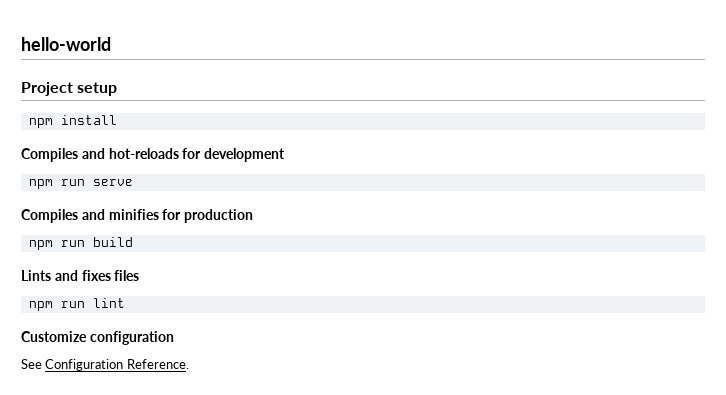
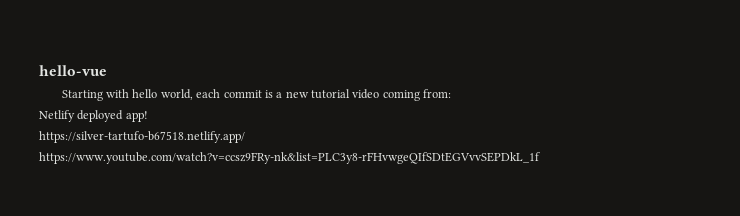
[21,37,111,51] [21,82,118,96] [28,115,117,128] [21,148,286,162] [28,179,133,189] [21,209,254,223] [28,237,133,250] [21,270,140,281] [28,298,125,311] [21,331,174,345] [21,359,189,371] hello-world // Project setup // npm install // Compiles and hot-reloads for development // npm run serve // Compiles and minifies for production // npm run build // Lints and fixes files // npm run lint // Customize configuration // See Configuration Reference. -> [39,65,107,76] [61,89,452,101] [39,110,148,122] [39,131,245,143] [39,152,540,164] hello-vue // Starting with hello world, each commit is a new tutorial video coming from: // Netlify deployed app! // https://silver-tartufo-b67518.netlify.app/ // https://www.youtube.com/watch?v=ccsz9FRy-nk&list=PLC3y8-rFHvwgeQIfSDtEGVvvSEPDkL_1f

